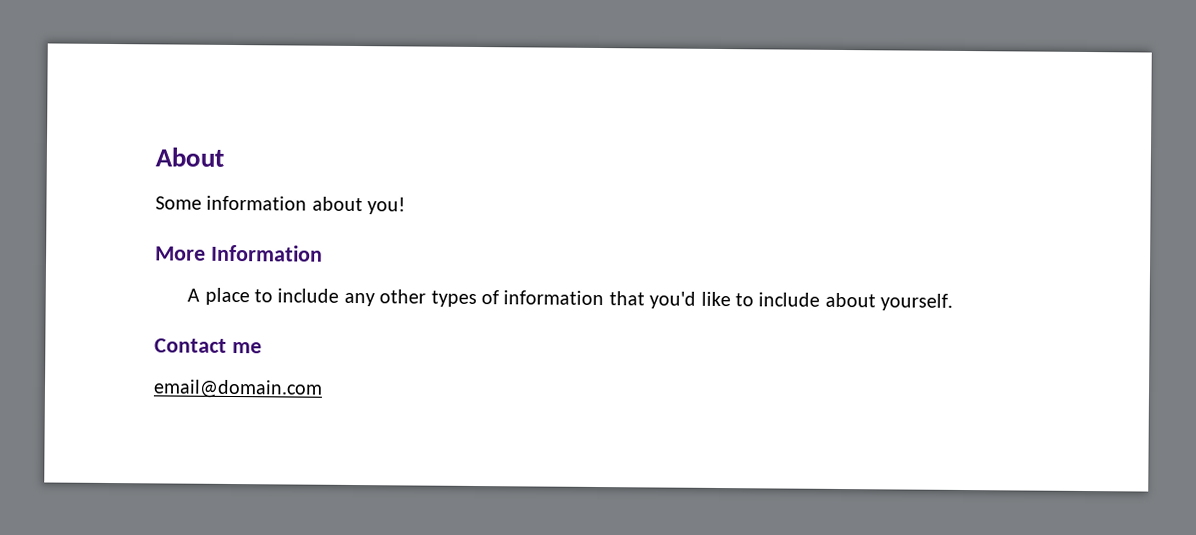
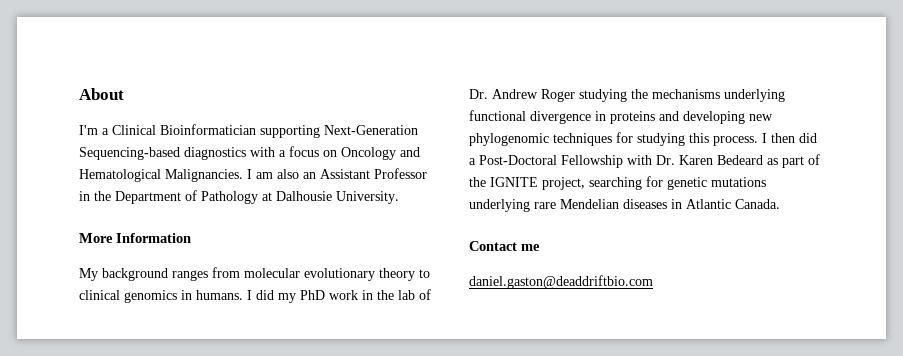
[155,195,407,215] [155,244,323,262] [187,287,954,311] Some information about you! // More Information // A place to include any other types of information that you'd like to include about yourself. -> [79,124,418,138] [79,146,420,160] [79,168,427,182] [79,190,399,204] [79,233,191,243] [79,267,430,281] [79,289,431,303] [469,89,785,102] [469,110,773,124] [469,132,817,146] [469,154,820,168] [469,176,766,190] [469,199,780,212] I'm a Clinical Bioinformatician supporting Next-Generation Sequencing-based diagnostics with a focus on Oncology and Hematological Malignancies. I am also an Assistant Professor in the Department of Pathology at Dalhousie University. // More Information // My background ranges from molecular evolutionary theory to clinical genomics in humans. I did my PhD work in the lab of Dr. Andrew Roger studying the mechanisms underlying functional divergence in proteins and developing new phylogenomic techniques for studying this process. I then did a Post-Doctoral Fellowship with Dr. Karen Bedeard as part of the IGNITE project, searching for genetic mutations underlying rare Mendelian diseases in Atlantic Canada.
[153,379,323,399] email@domain.com -> [469,275,653,289] daniel.gaston@deaddriftbio.com

